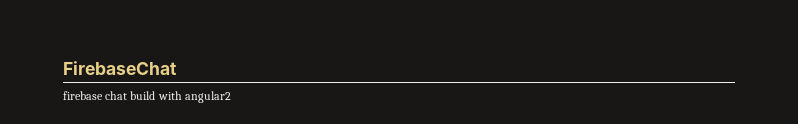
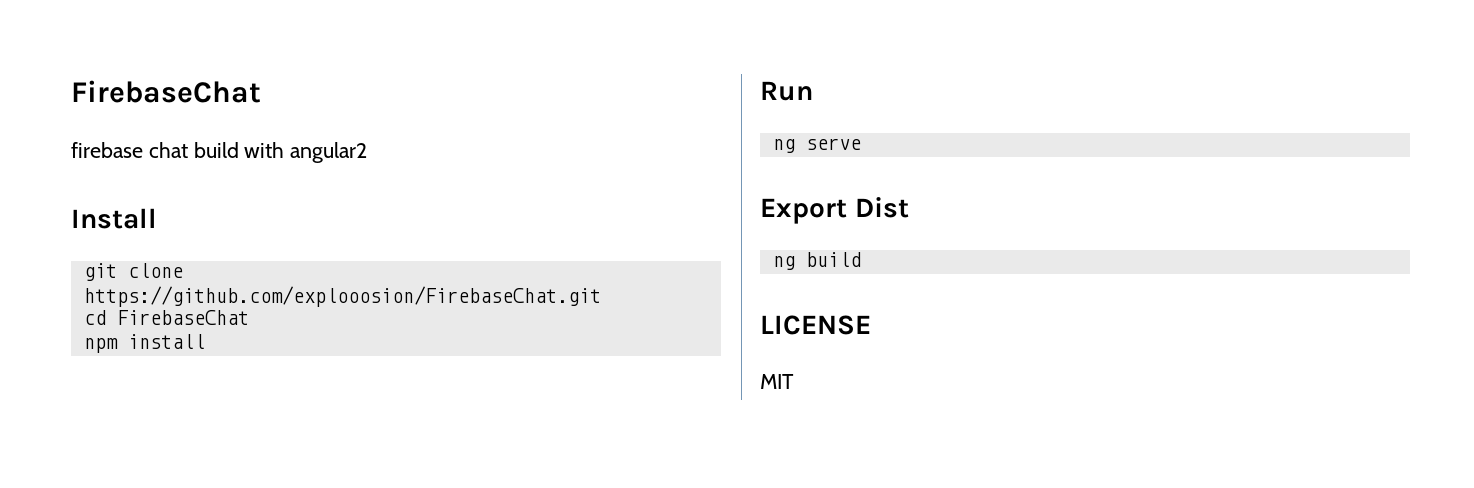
(231, 97) none -> [71,208,157,229] [83,263,183,281] [83,286,601,307] [83,310,249,325] [83,334,205,353] [760,81,813,101] [772,138,861,153] [760,197,909,224] [772,252,861,270] [760,315,871,335] [760,374,794,389] // Install // git clone https://github.com/explooosion/FirebaseChat.git // cd FirebaseChat // npm install // Run // ng serve // Export Dist // ng build // LICENSE // MIT

